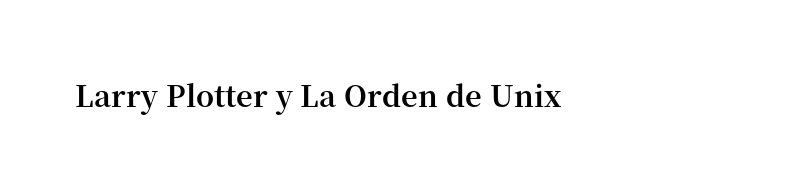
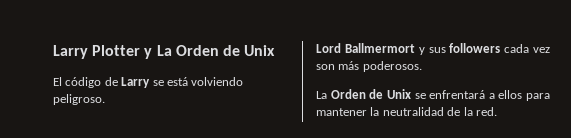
(562, 95) none -> [53,77,244,88] [53,94,105,105] [316,43,550,55] [316,61,422,72] [316,89,550,101] [316,107,497,116] // El código de Larry se está volviendo peligroso. // Lord Ballmermort y sus followers cada vez son más poderosos. // La Orden de Unix se enfrentará a ellos para mantener la neutralidad de la red.

